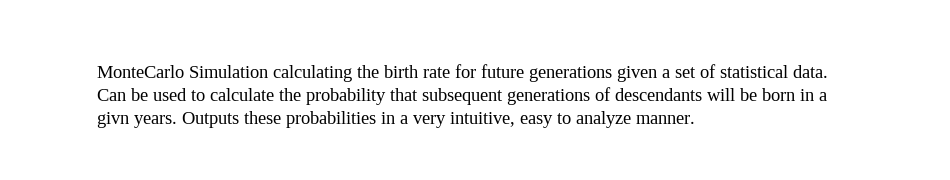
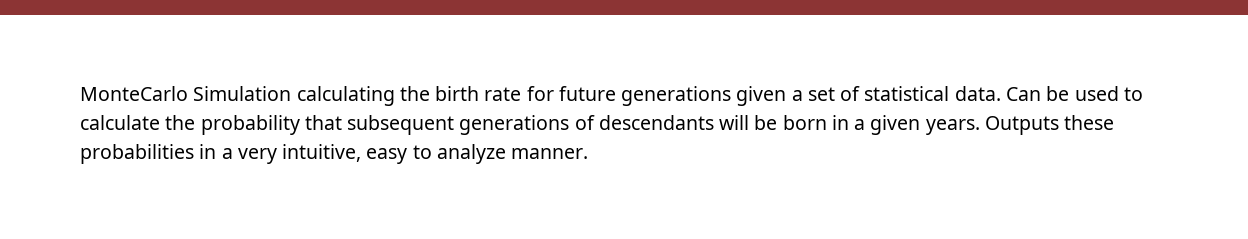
[97,112,129,128] givn -> [870,115,921,135] given

